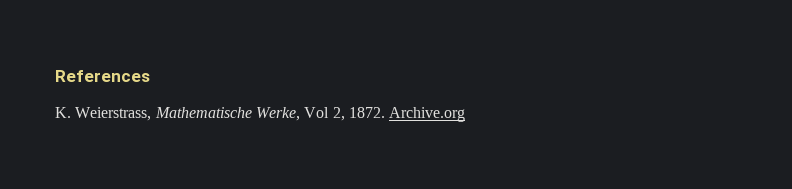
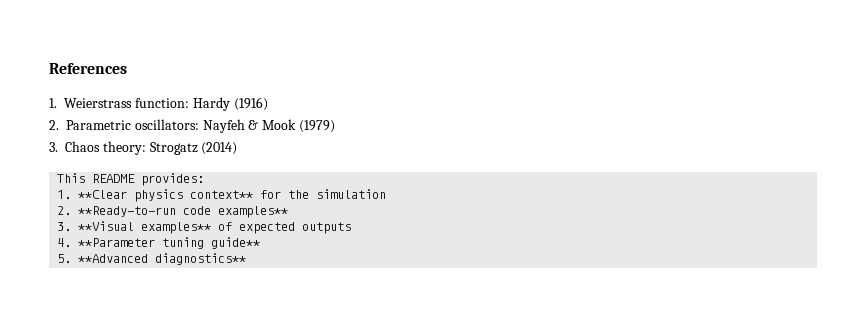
[55,107,466,122] K. Weierstrass, Mathematische Werke, Vol 2, 1872. Archive.org -> [49,97,268,111] [49,119,335,133] [49,141,238,155] [57,173,205,186] [57,189,387,202] [57,206,289,218] [57,221,352,234] [57,237,261,249] [57,253,247,265] 1. Weierstrass function: Hardy (1916) // 2. Parametric oscillators: Nayfeh & Mook (1979) // 3. Chaos theory: Strogatz (2014) // This README provides: // 1. **Clear physics context** for the simulation // 2. **Ready-to-run code examples** // 3. **Visual examples** of expected outputs // 4. **Parameter tuning guide** // 5. **Advanced diagnostics**

